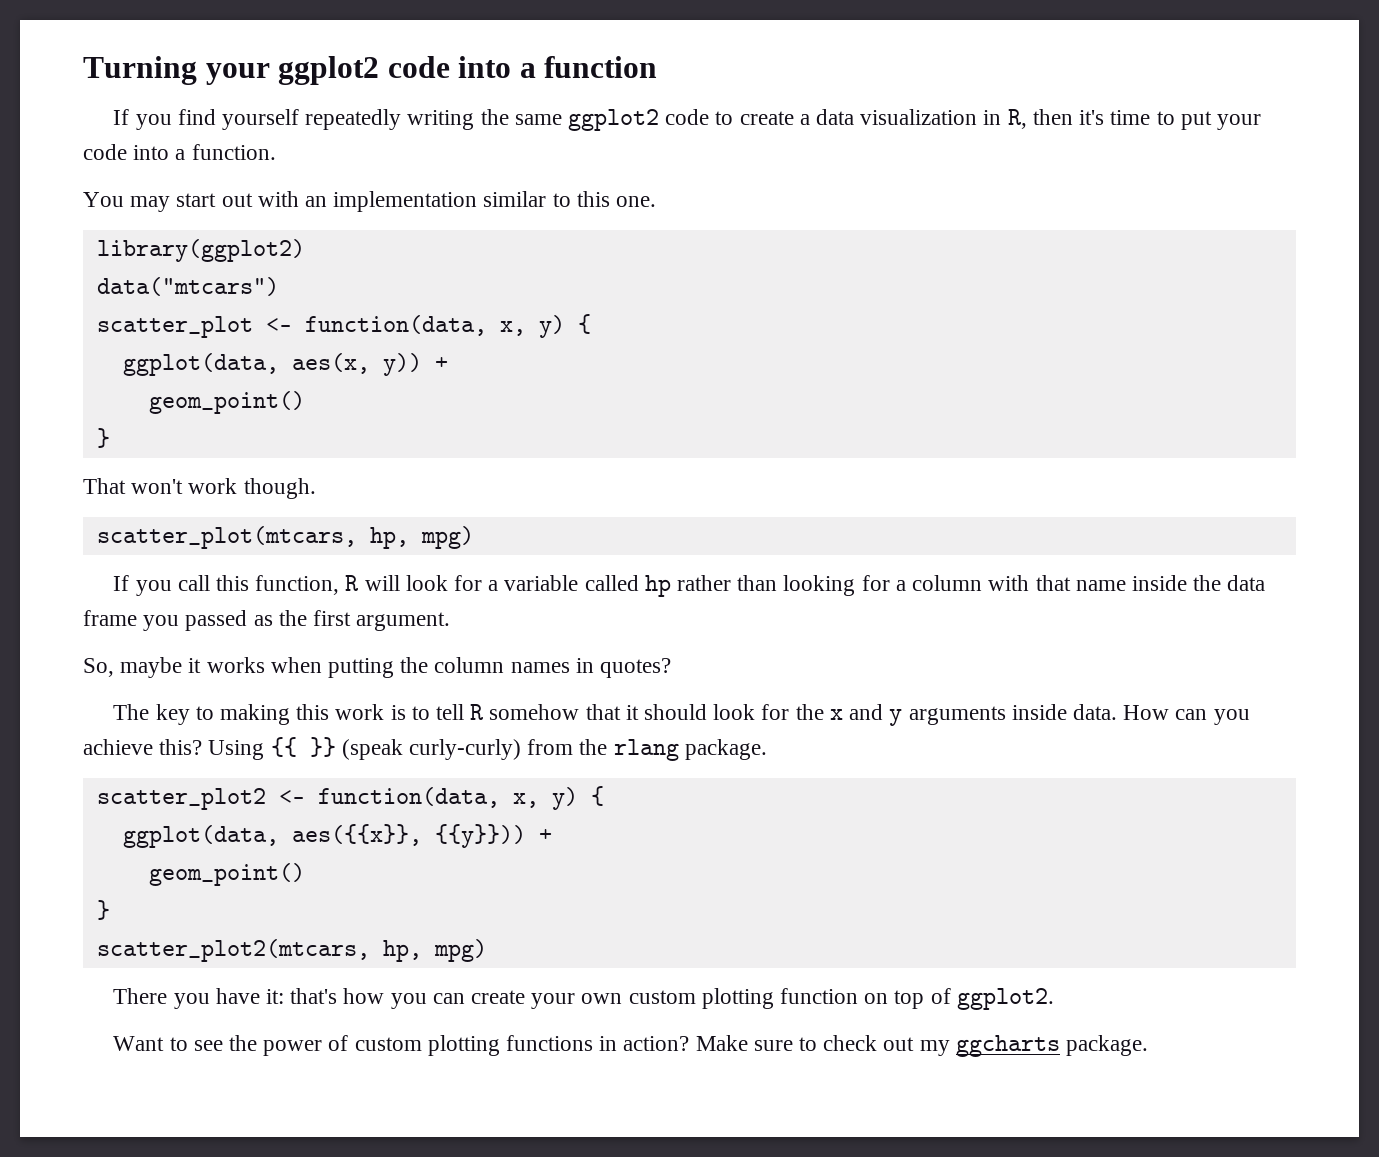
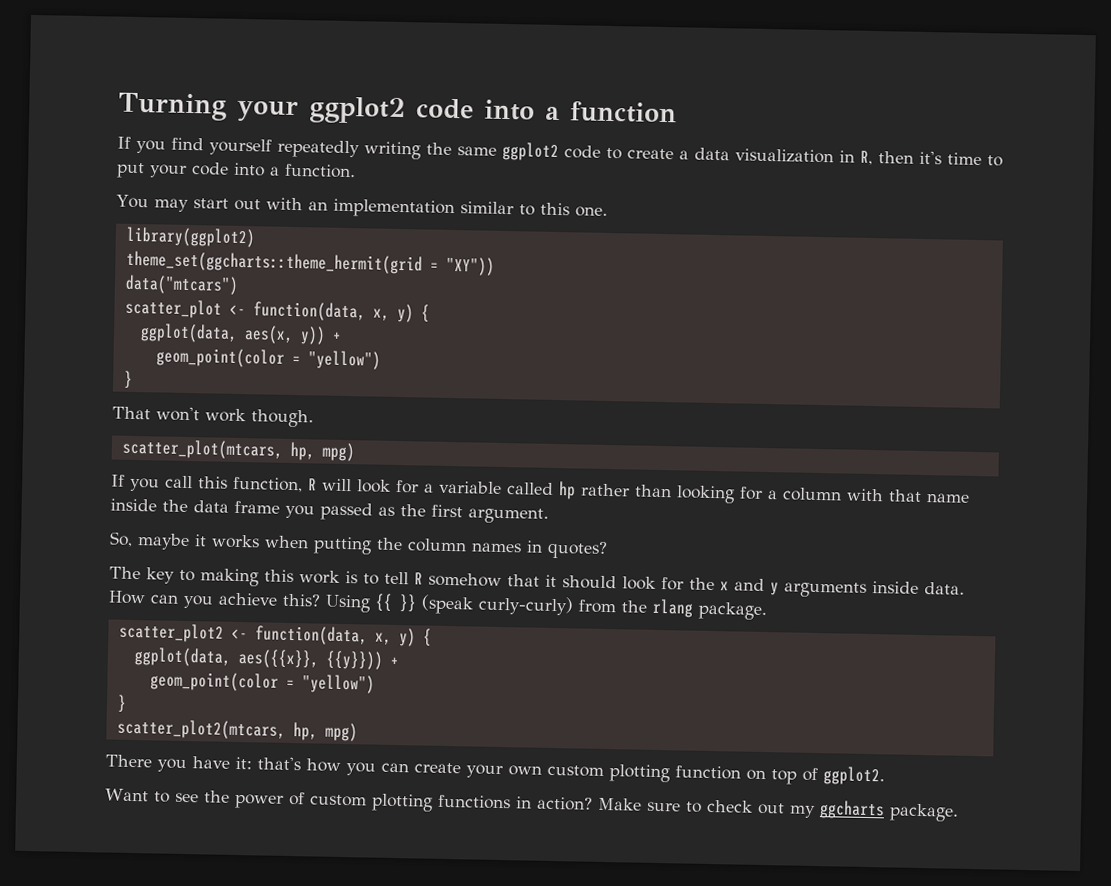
(305, 250) none -> [125,250,495,276] // theme_set(ggcharts::theme_hermit(grid = "XY"))
[148,391,305,414] geom_point() -> [155,347,381,370] geom_point(color = "yellow")
[148,863,305,886] geom_point() -> [149,671,375,694] geom_point(color = "yellow")

